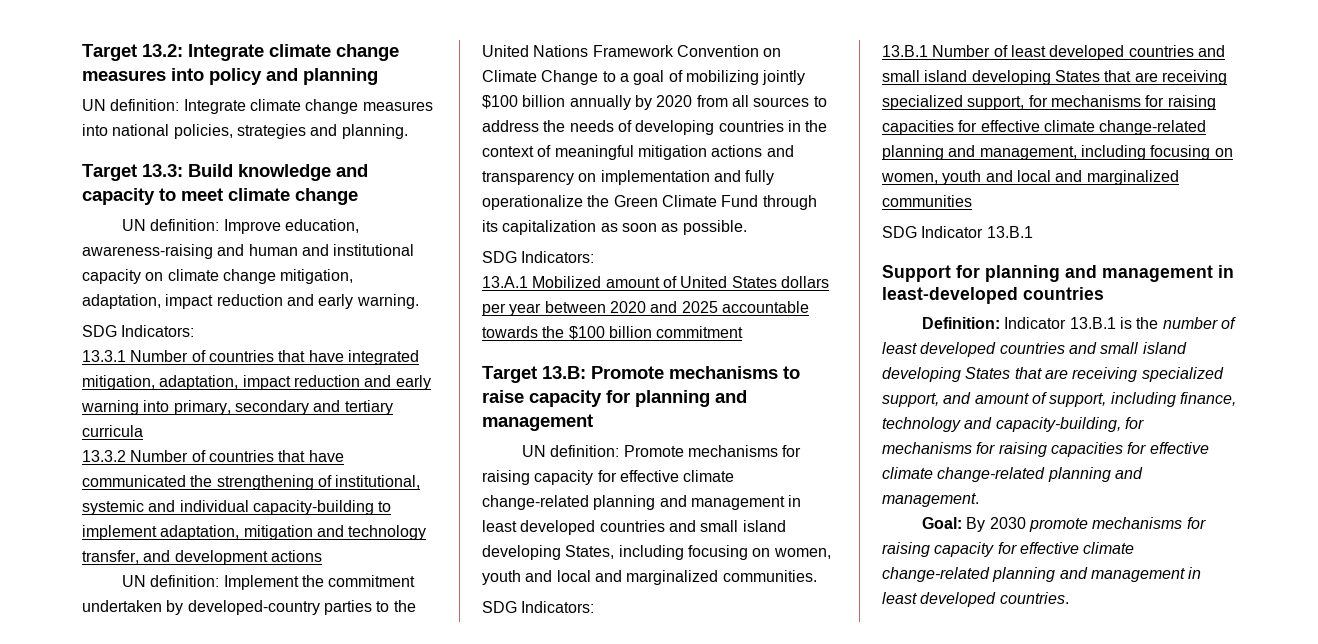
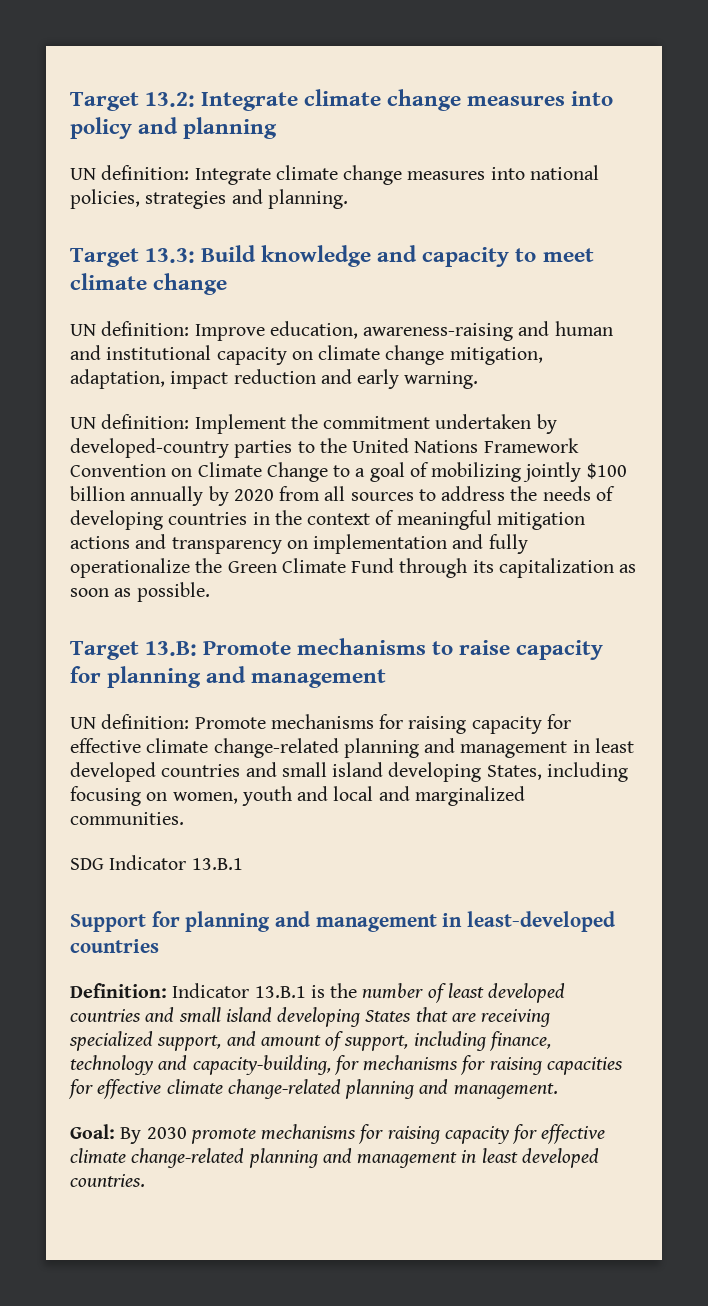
[82,325,195,337] [82,350,419,365] [82,375,431,390] [81,400,393,415] [82,425,143,437] [82,450,344,462] [82,475,421,490] [82,500,392,515] [82,525,427,540] [82,550,322,565] // SDG Indicators: // 13.3.1 Number of countries that have integrated mitigation, adaptation, impact reduction and early warning into primary, secondary and tertiary curricula // 13.3.2 Number of countries that have communicated the strengthening of institutional, systemic and individual capacity-building to implement adaptation, mitigation and technology transfer, and development actions -> (479, 380) none
[482,251,595,263] [482,276,829,288] [482,301,809,316] [482,326,744,340] // SDG Indicators: // 13.A.1 Mobilized amount of United States dollars per year between 2020 and 2025 accountable towards the $100 billion commitment -> (210, 592) none
[482,601,595,613] [882,45,1225,60] [882,70,1227,85] [882,95,1216,110] [882,120,1207,135] [882,145,1233,160] [881,170,1179,185] [882,195,972,207] // SDG Indicators: // 13.B.1 Number of least developed countries and small island developing States that are receiving specialized support, for mechanisms for raising capacities for effective climate change-related planning and management, including focusing on women, youth and local and marginalized communities -> (184, 818) none

